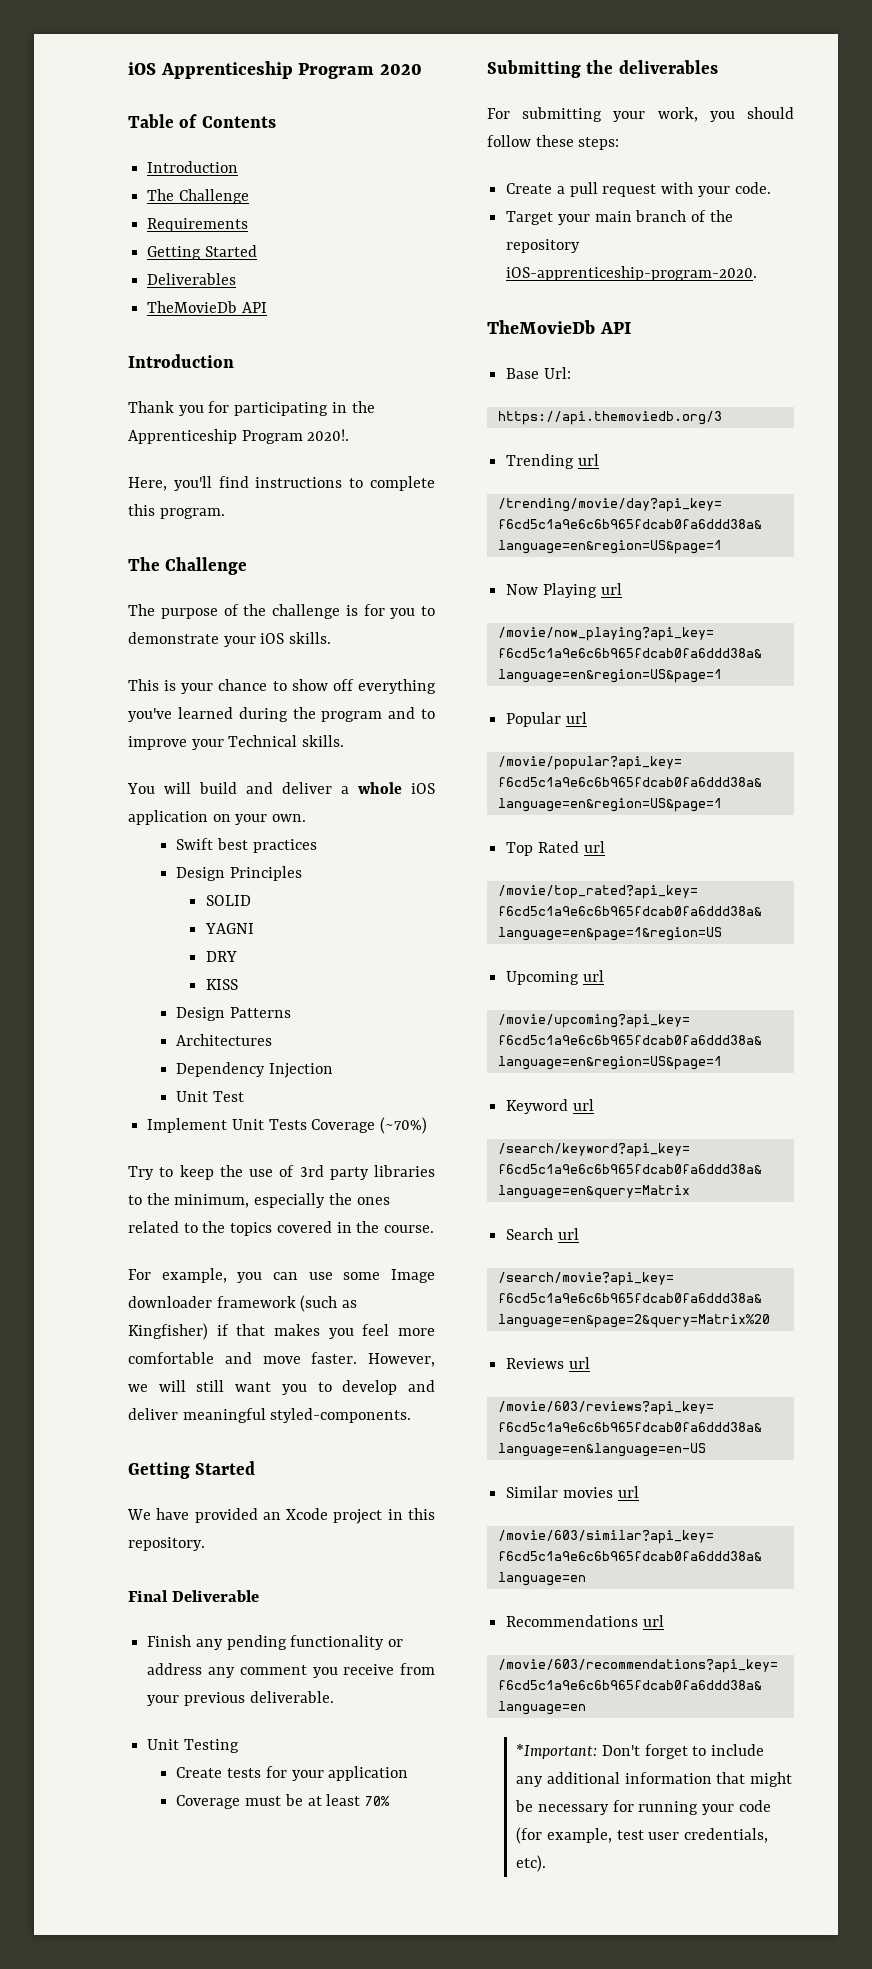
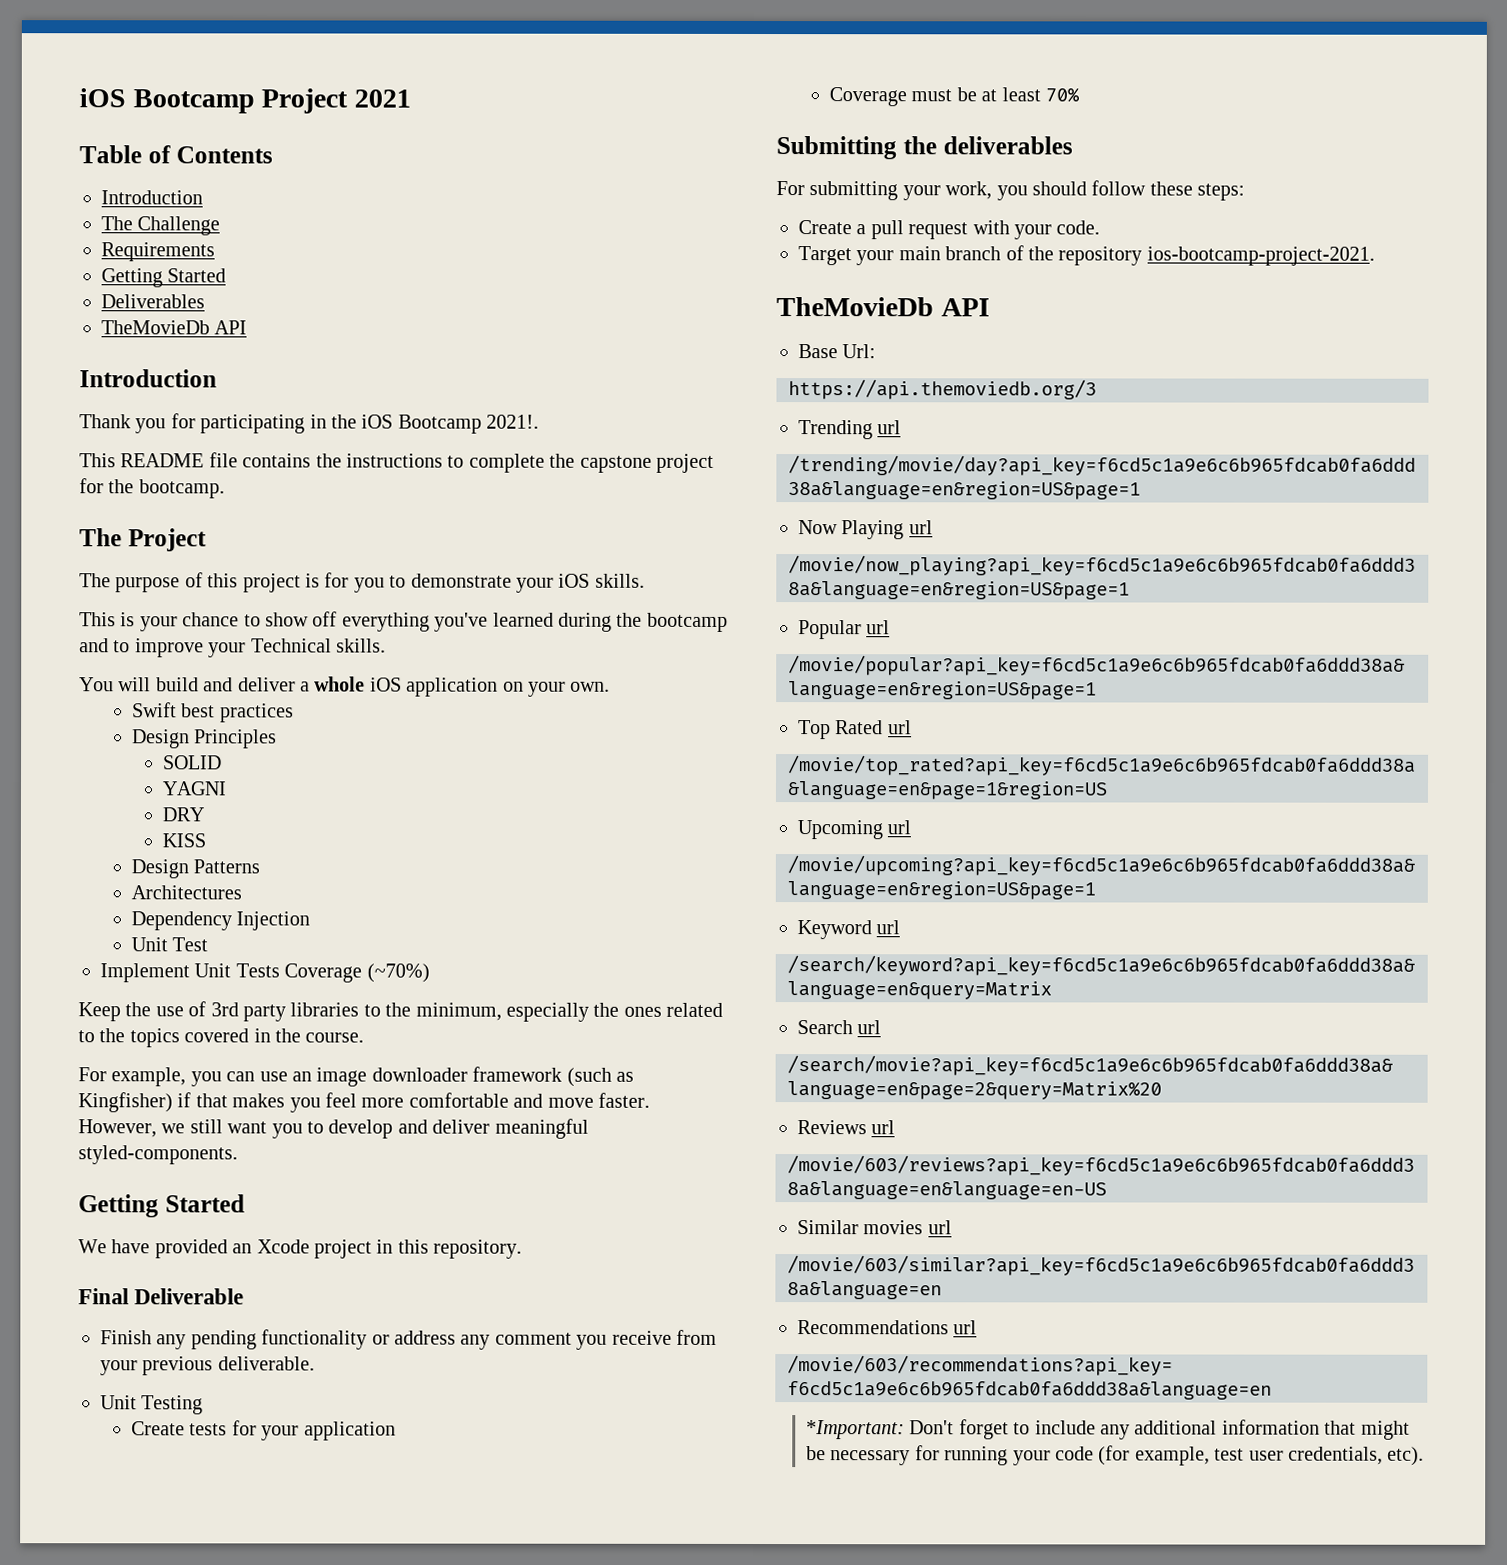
[128,61,422,79] iOS Apprenticeship Program 2020 -> [79,88,411,114] iOS Bootcamp Project 2021
[128,429,350,444] [128,476,435,491] [128,504,225,519] [128,557,248,575] Apprenticeship Program 2020!. // Here, you'll find instructions to complete this program. // The Challenge -> [361,414,540,434] [79,452,714,473] [79,478,225,499] [79,528,207,552] iOS Bootcamp 2021!. // This README file contains the instructions to complete the capstone project for the bootcamp. // The Project
[243,604,340,619] the challenge -> [207,573,301,593] this project
[321,711,383,722] program -> [646,612,728,632] bootcamp
[128,1165,214,1180] Try to keep -> [78,1002,121,1022] Keep
[343,1269,435,1283] some Image -> [292,1067,368,1087] an image
[158,1380,186,1392] will -> (186, 1128) none
[506,266,758,281] iOS-apprenticeship-program-2020. -> [1146,246,1375,266] ios-bootcamp-project-2021.

